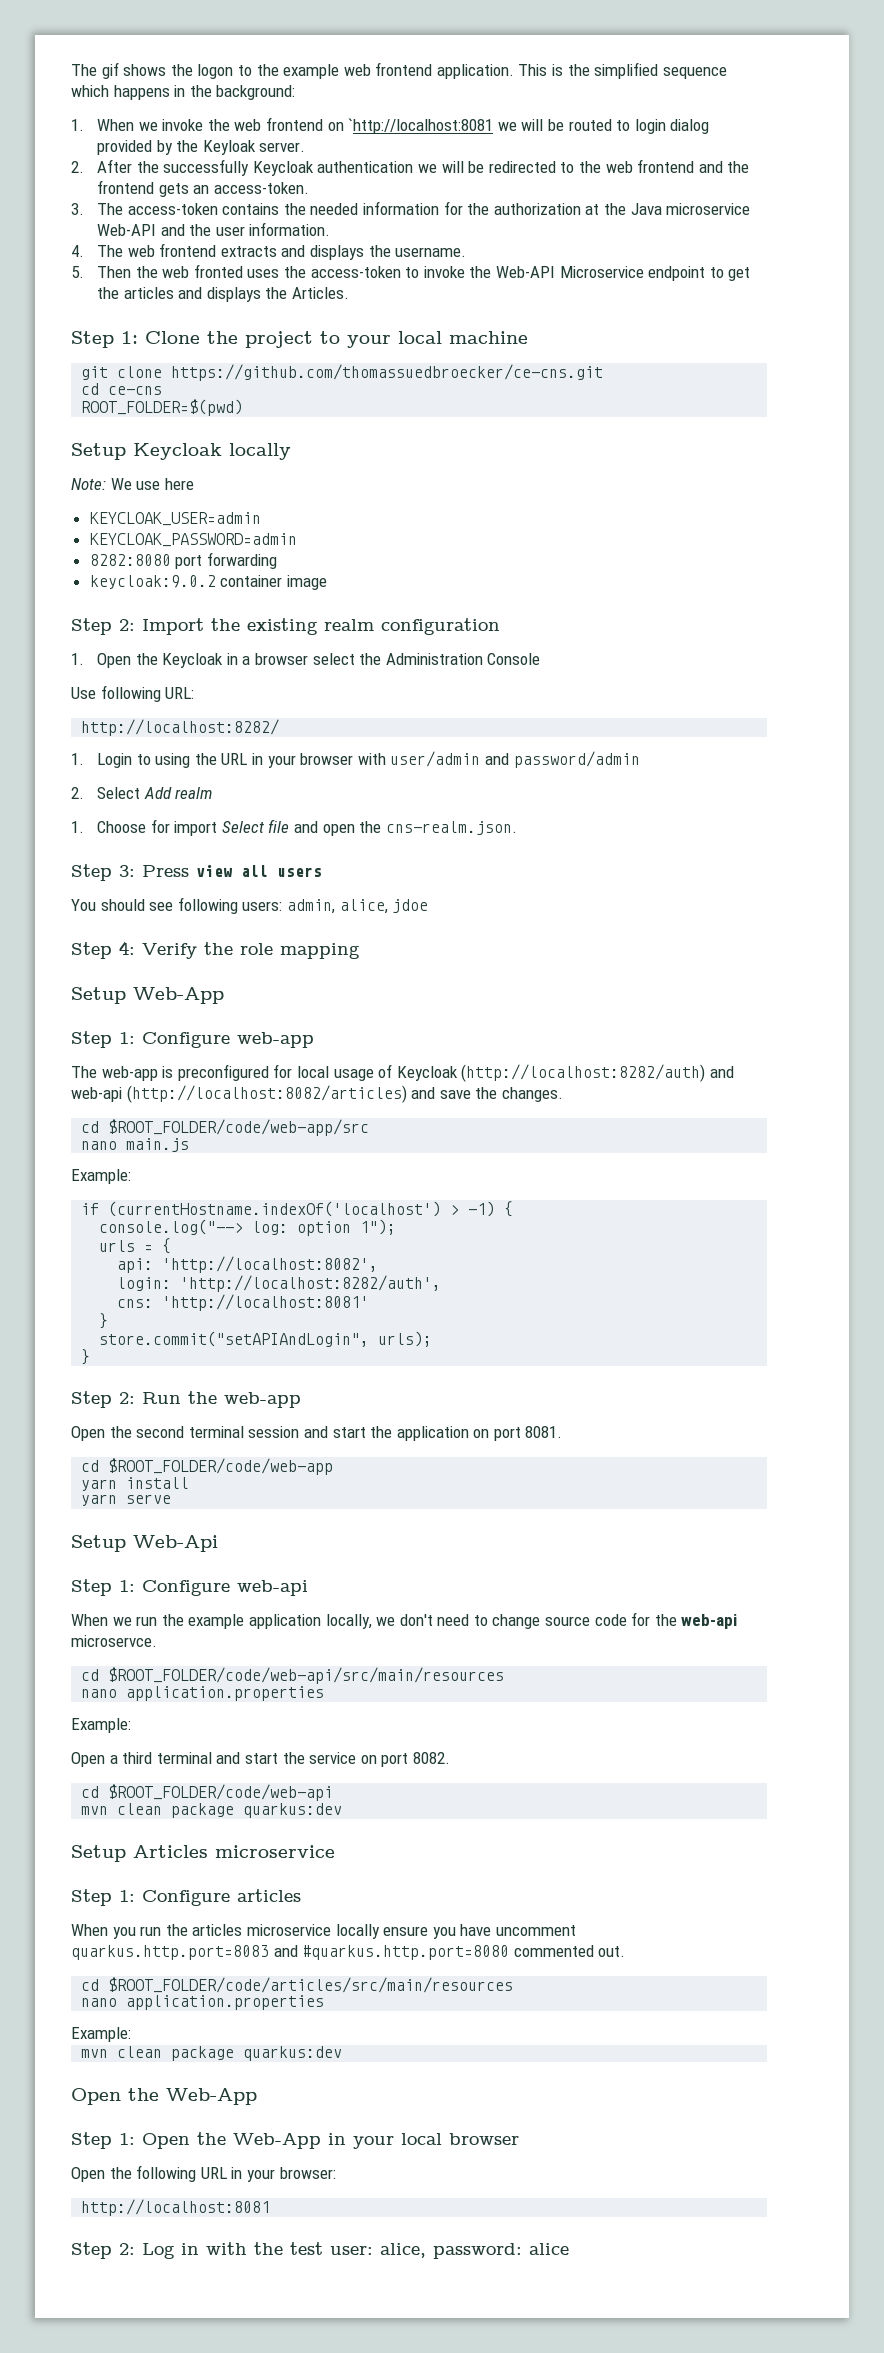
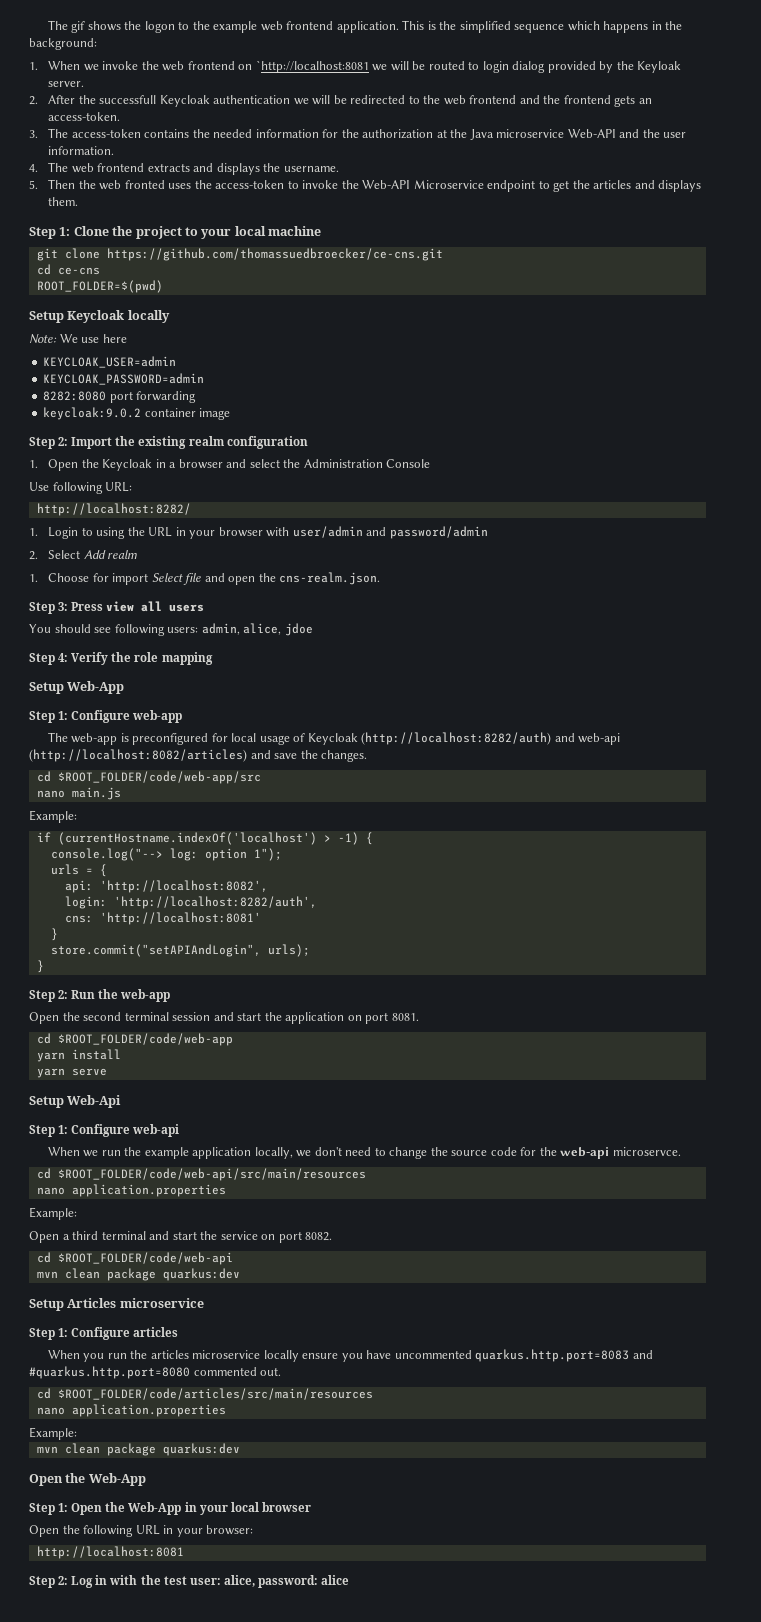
[163,159,250,176] successfully -> [99,95,157,104] successfull
[265,287,350,299] the Articles. -> [48,197,79,206] them.
(309, 659) none -> [226,459,247,468] and
(541, 1621) none -> [430,1147,448,1156] the
[495,1925,576,1936] uncomment -> [394,1350,472,1359] uncommented

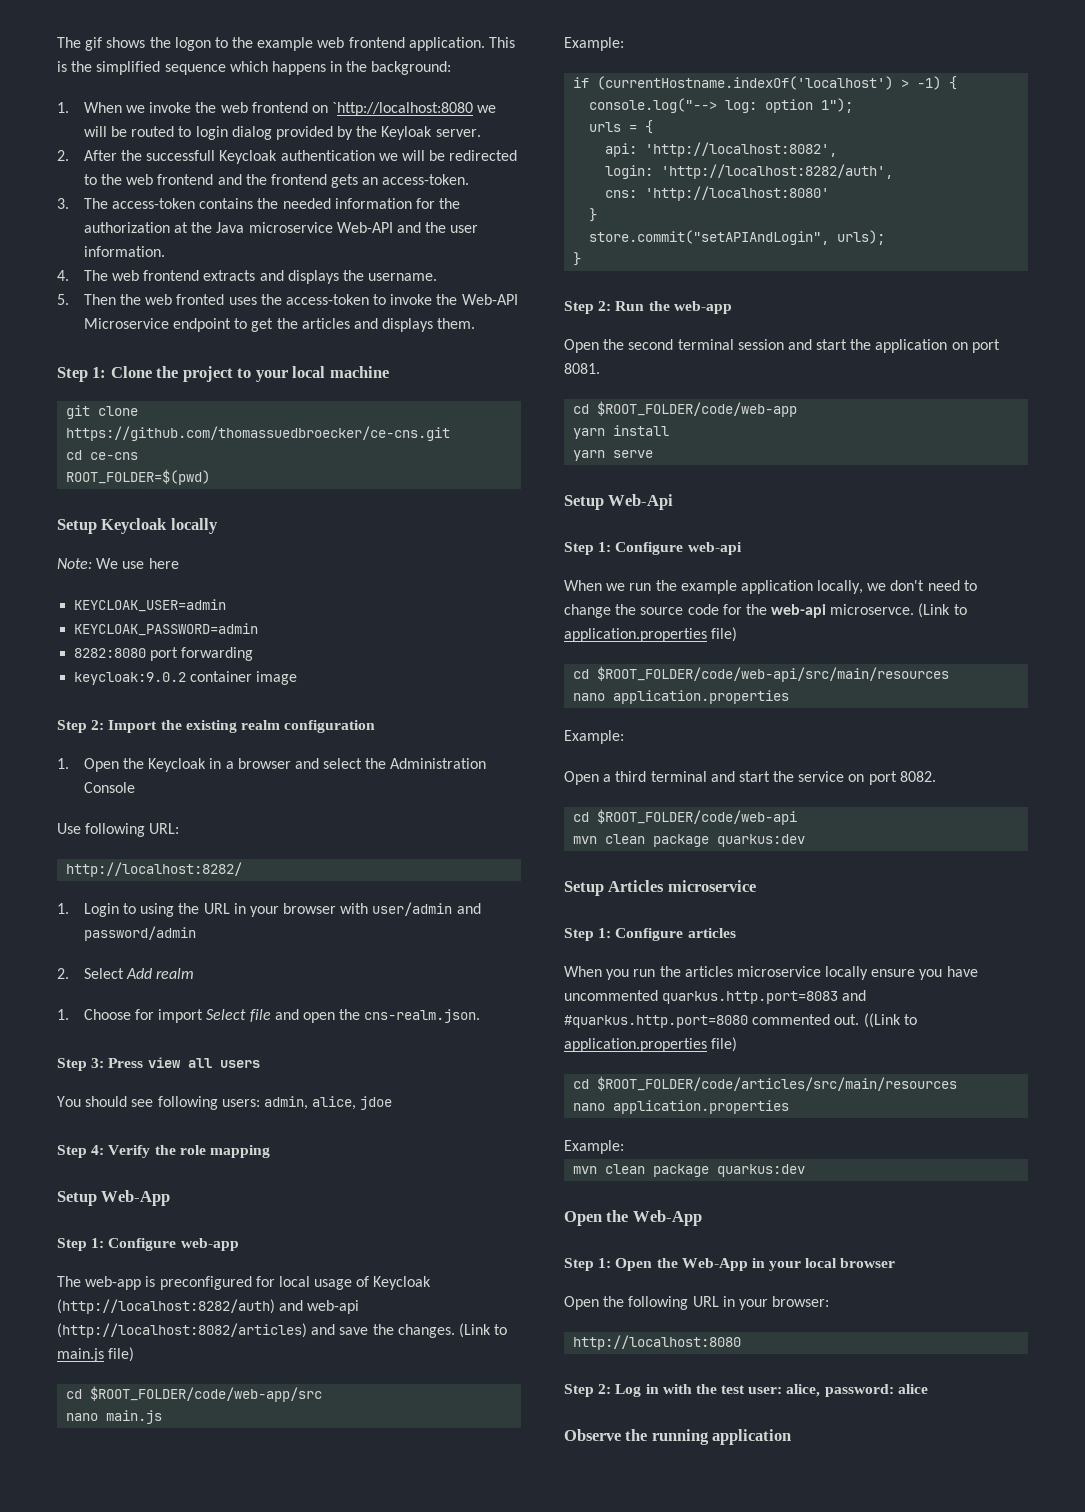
[255,60,369,73] `http://localhost:8081 -> [332,102,474,116] `http://localhost:8080
(368, 756) none -> [458,1323,508,1338] [57,1347,135,1362] (Link to main.js file)
[99,912,261,925] 'http://localhost:8081' -> [645,186,830,201] 'http://localhost:8080'
(681, 1151) none -> [918,603,967,618] [564,627,738,642] (Link to application.properties file)
(282, 1371) none -> [863,1013,917,1028] [564,1037,738,1052] ((Link to application.properties file)
[36,1546,184,1559] http://localhost:8081 -> [573,1335,742,1350] http://localhost:8080
(350, 1580) none -> [564,1429,792,1445] // Observe the running application

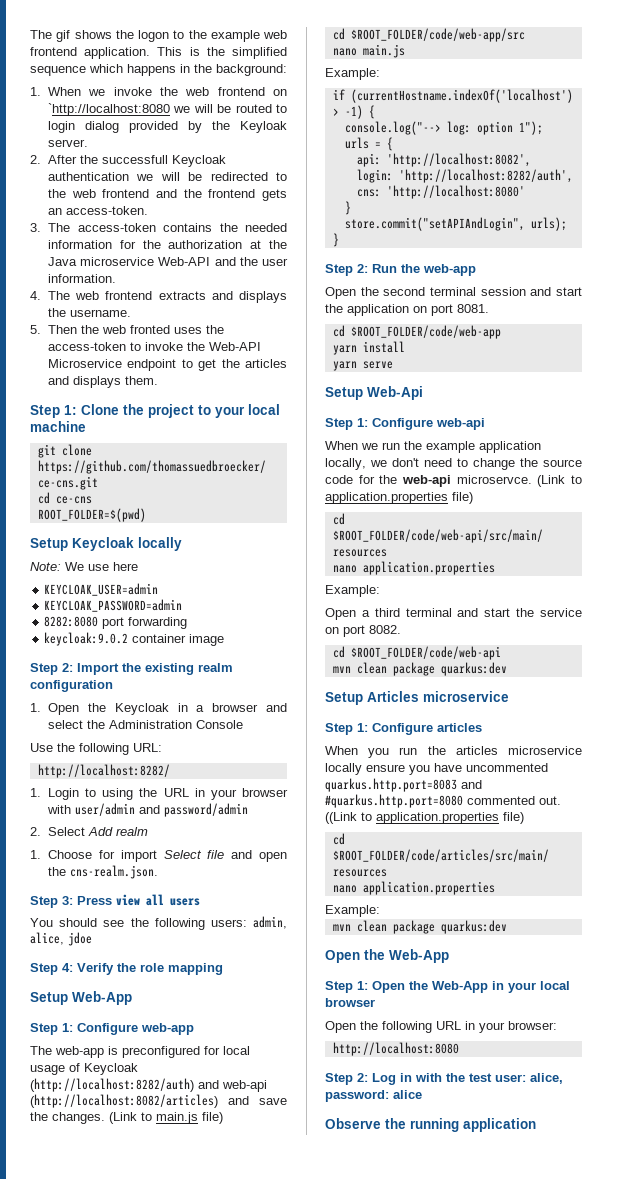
(81, 828) none -> [57,743,75,752] the
(154, 1103) none -> [130,918,149,927] the

